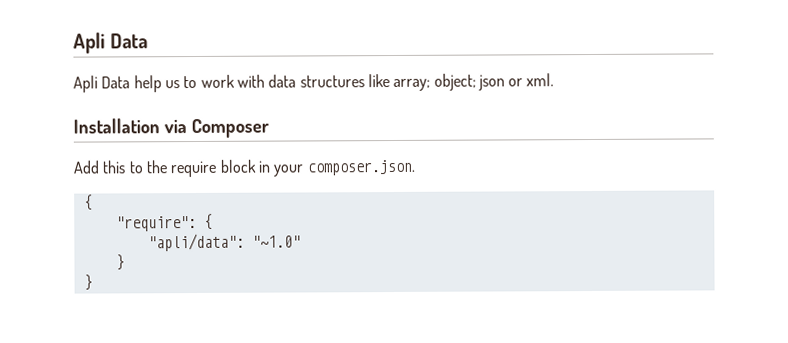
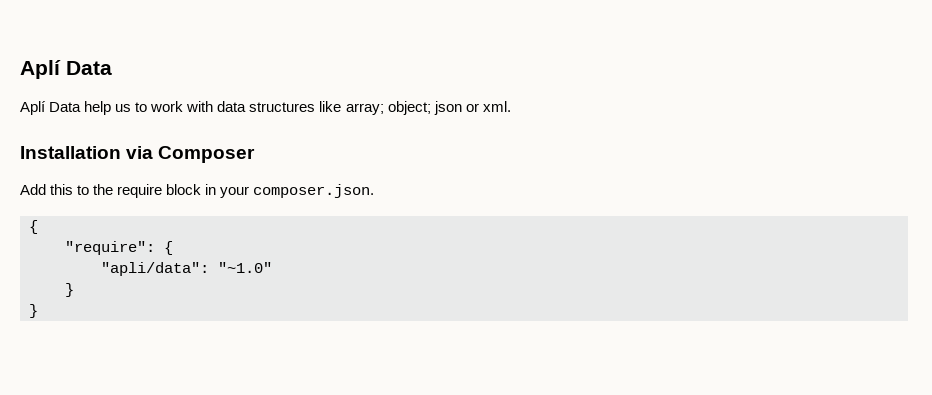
[73,32,106,54] Apli -> [20,60,61,79] Aplí
[73,75,98,93] Apli -> [20,101,46,115] Aplí

